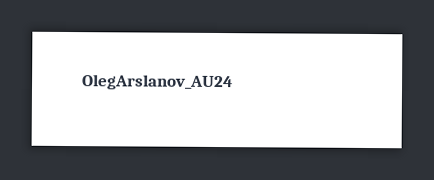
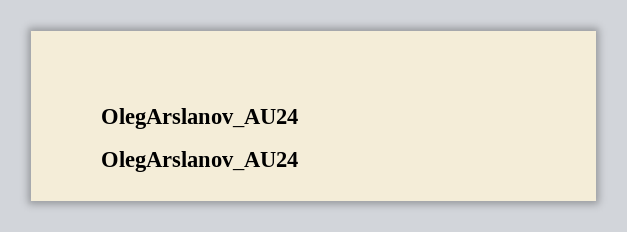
[82,74,233,91] OlegArslanov_AU24 -> [101,108,298,129] [101,151,298,172] OlegArslanov_AU24 // OlegArslanov_AU24

